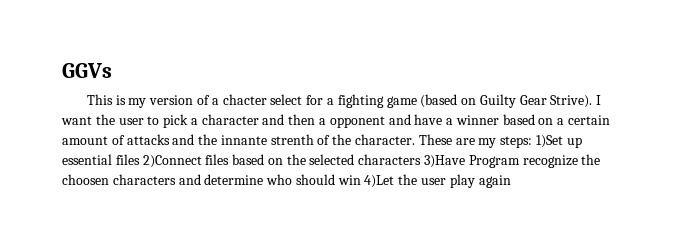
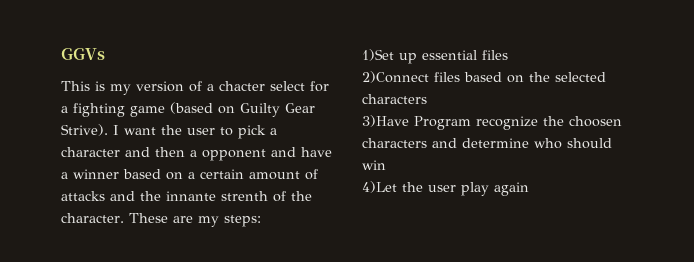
(533, 142) none -> (261, 221) //
(140, 159) none -> (508, 55) //
(422, 159) none -> (427, 99) //
(361, 180) none -> (386, 165) //

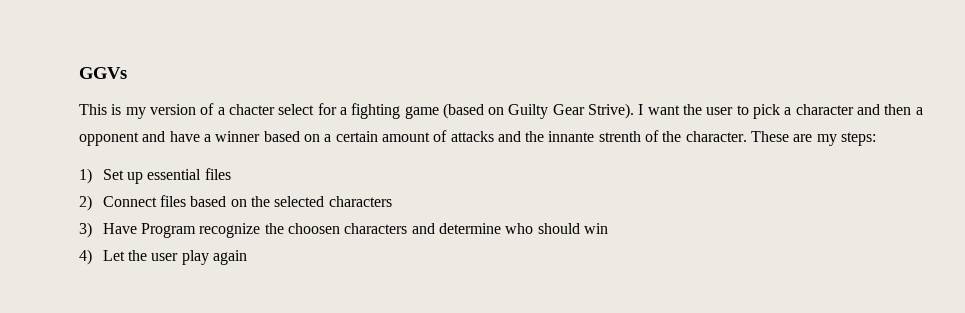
[362,49,394,61] 1)Set -> [79,168,124,184] 1) Set
[362,71,429,83] 2)Connect -> [79,195,157,211] 2) Connect
[362,115,409,127] 3)Have -> [79,222,137,238] 3) Have
[362,181,397,193] 4)Let -> [79,249,125,265] 4) Let

